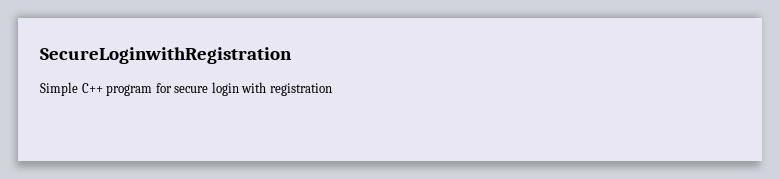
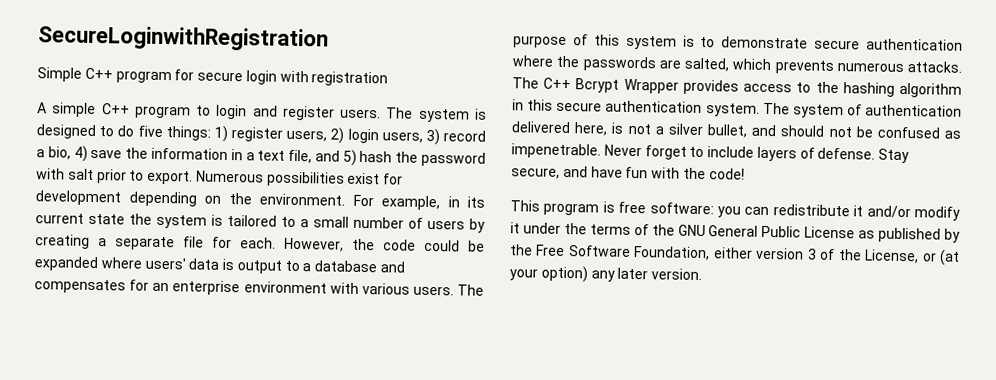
(332, 89) none -> [37,102,487,123] [36,124,487,146] [36,145,486,167] [36,168,404,187] [35,190,485,211] [35,213,485,233] [35,234,485,252] [34,256,406,274] [34,279,484,296] [513,34,963,51] [512,55,962,74] [512,77,962,98] [512,99,962,119] [511,121,961,139] [511,143,910,164] [511,165,745,180] [510,200,960,221] [510,222,960,243] [510,244,960,266] [509,265,703,283] // A simple C++ program to login and register users. The system is designed to do five things: 1) register users, 2) login users, 3) record a bio, 4) save the information in a text file, and 5) hash the password with salt prior to export. Numerous possibilities exist for development depending on the environment. For example, in its current state the system is tailored to a small number of users by creating a separate file for each. However, the code could be expanded where users' data is output to a database and compensates for an enterprise environment with various users. The purpose of this system is to demonstrate secure authentication where the passwords are salted, which prevents numerous attacks. The C++ Bcrypt Wrapper provides access to the hashing algorithm in this secure authentication system. The system of authentication delivered here, is not a silver bullet, and should not be confused as impenetrable. Never forget to include layers of defense. Stay secure, and have fun with the code! // This program is free software: you can redistribute it and/or modify it under the terms of the GNU General Public License as published by the Free Software Foundation, either version 3 of the License, or (at your option) any later version.

